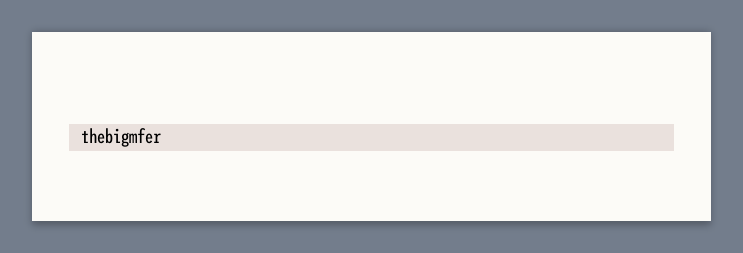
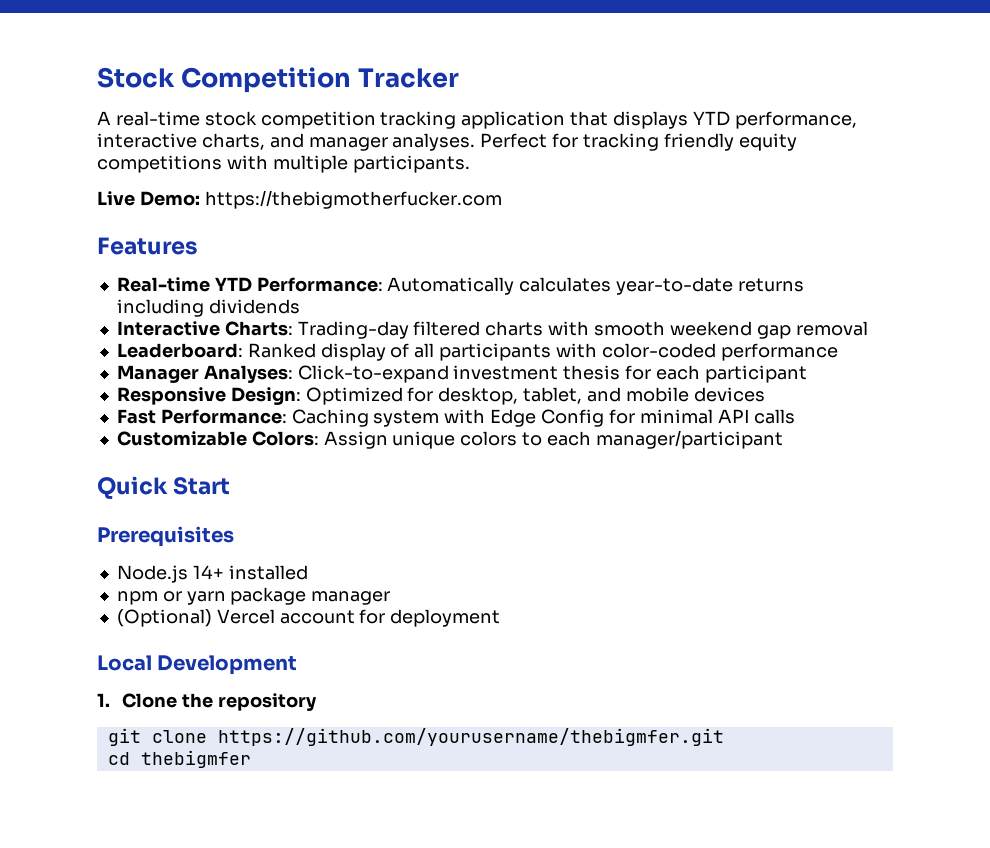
(81, 137) none -> [97,67,459,93] [97,111,857,129] [97,133,797,151] [97,155,470,173] [97,190,502,209] [97,237,198,255] [116,277,804,295] [116,299,300,317] [116,321,868,339] [116,343,838,361] [116,365,807,383] [116,387,765,405] [116,409,796,427] [116,430,783,449] [97,476,231,499] [97,526,234,547] [116,565,308,583] [116,587,391,605] [116,609,501,627] [97,655,298,675] [97,693,317,711] [107,728,724,746] [107,752,130,765] Stock Competition Tracker // A real-time stock competition tracking application that displays YTD performance, interactive charts, and manager analyses. Perfect for tracking friendly equity competitions with multiple participants. // Live Demo: https://thebigmotherfucker.com // Features // Real-time YTD Performance: Automatically calculates year-to-date returns including dividends // Interactive Charts: Trading-day filtered charts with smooth weekend gap removal // Leaderboard: Ranked display of all participants with color-coded performance // Manager Analyses: Click-to-expand investment thesis for each participant // Responsive Design: Optimized for desktop, tablet, and mobile devices // Fast Performance: Caching system with Edge Config for minimal API calls // Customizable Colors: Assign unique colors to each manager/participant // Quick Start // Prerequisites // Node.js 14+ installed // npm or yarn package manager // (Optional) Vercel account for deployment // Local Development // 1. Clone the repository // git clone https://github.com/yourusername/thebigmfer.git // cd

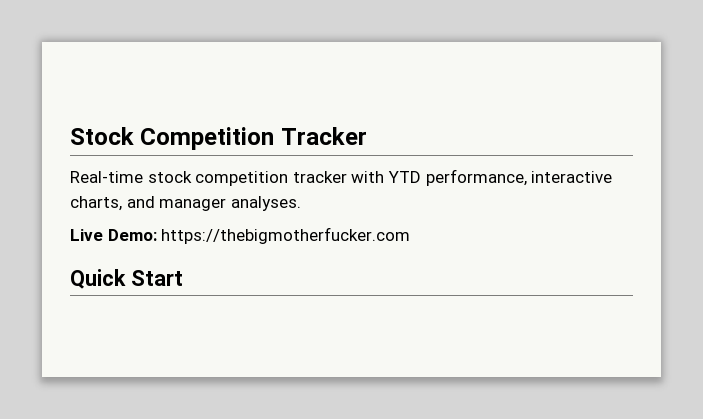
[97,111,689,129] A real-time stock competition tracking application that displays -> [70,171,385,186] Real-time stock competition tracker with
[480,133,797,151] [97,155,470,173] [97,190,502,209] [97,237,198,255] [116,277,804,295] [116,299,300,317] [116,321,868,339] [116,343,838,361] [116,365,807,383] [116,387,765,405] [116,409,796,427] [116,430,783,449] [97,476,231,499] [97,526,234,547] [116,565,308,583] [116,587,391,605] [116,609,501,627] [97,655,298,675] [97,693,317,711] [107,728,724,746] [107,750,251,768] Perfect for tracking friendly equity competitions with multiple participants. // Live Demo: https://thebigmotherfucker.com // Features // Real-time YTD Performance: Automatically calculates year-to-date returns including dividends // Interactive Charts: Trading-day filtered charts with smooth weekend gap removal // Leaderboard: Ranked display of all participants with color-coded performance // Manager Analyses: Click-to-expand investment thesis for each participant // Responsive Design: Optimized for desktop, tablet, and mobile devices // Fast Performance: Caching system with Edge Config for minimal API calls // Customizable Colors: Assign unique colors to each manager/participant // Quick Start // Prerequisites // Node.js 14+ installed // npm or yarn package manager // (Optional) Vercel account for deployment // Local Development // 1. Clone the repository // git clone https://github.com/yourusername/thebigmfer.git // cd thebigmfer -> [70,227,411,244] [70,269,183,289] // Live Demo: https://thebigmotherfucker.com // Quick Start

